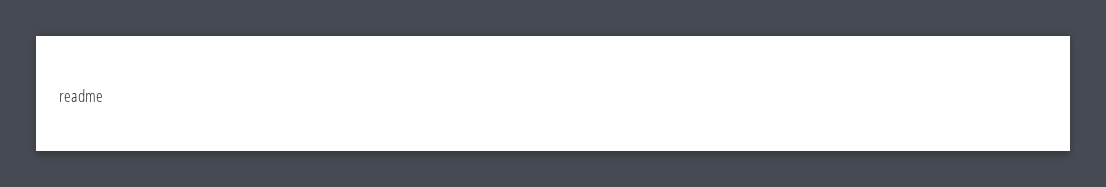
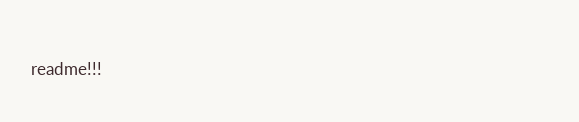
[59,89,103,102] readme -> [31,62,102,75] readme!!!

